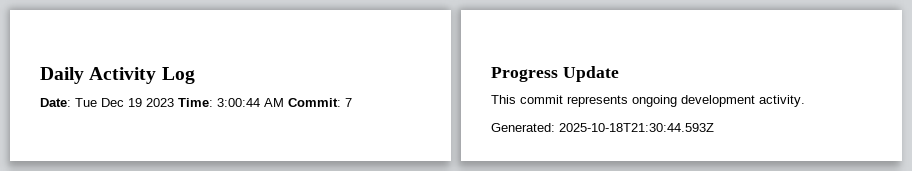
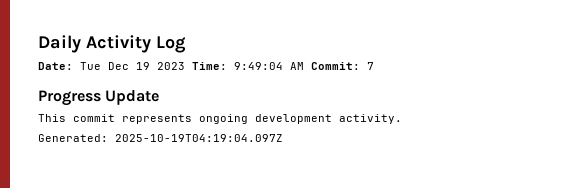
[217,98,260,107] 3:00:44 -> [234,62,283,70] 9:49:04
[559,123,714,132] 2025-10-18T21:30:44.593Z -> [115,134,283,142] 2025-10-19T04:19:04.097Z

